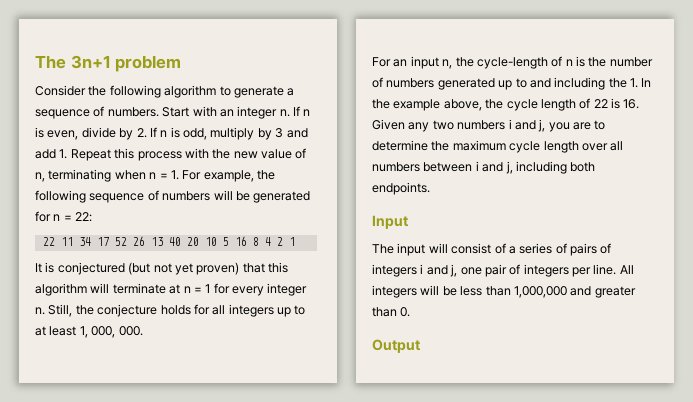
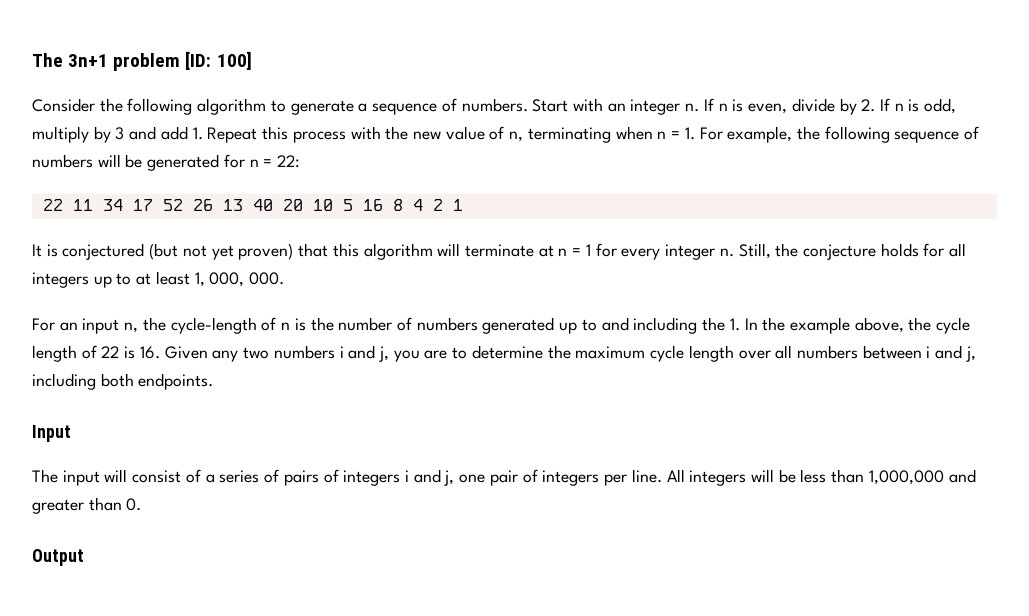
(182, 63) none -> [185,51,252,70] [ID: 100]

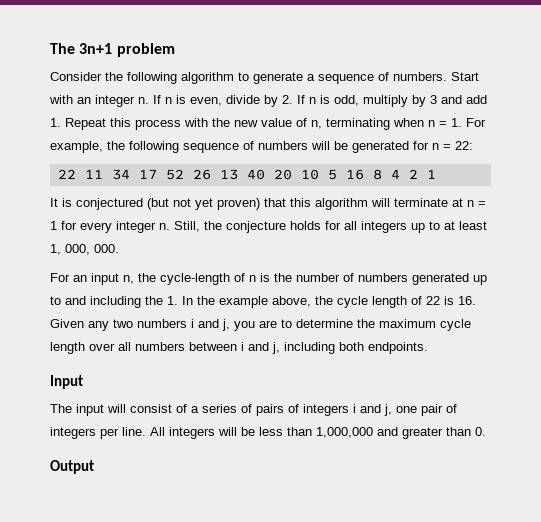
[185,51,252,70] [ID: 100] -> (175, 50) none

